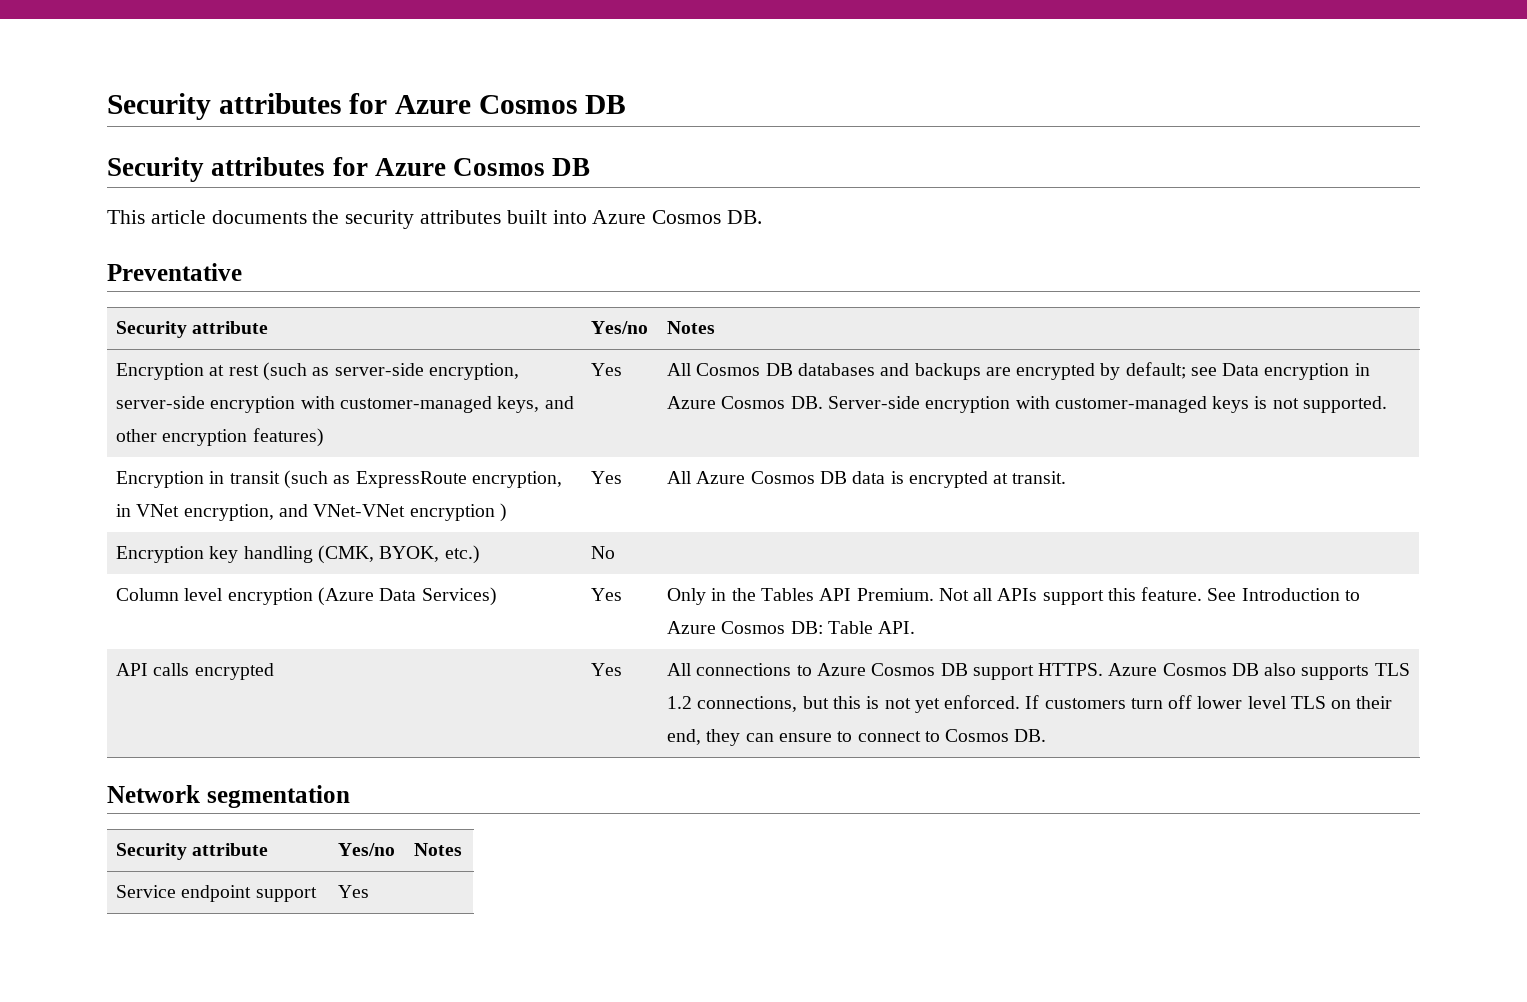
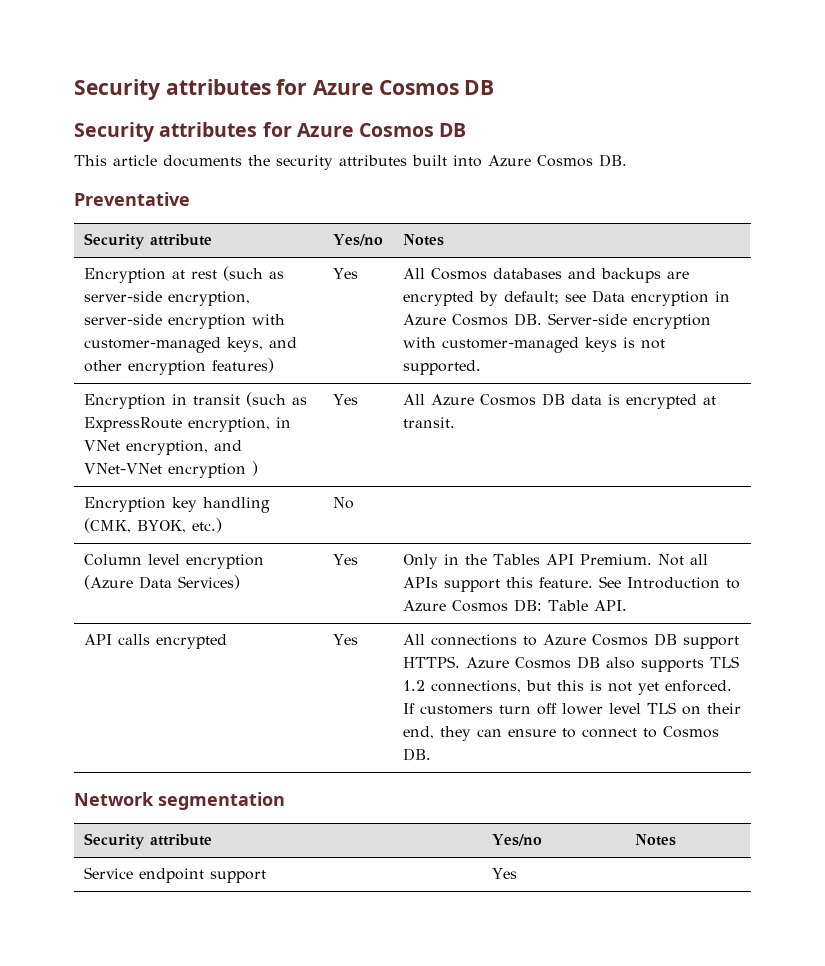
[765,363,793,376] DB -> (487, 274) none

